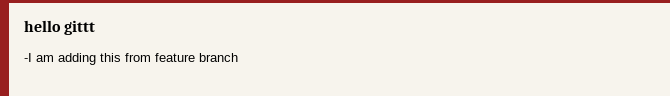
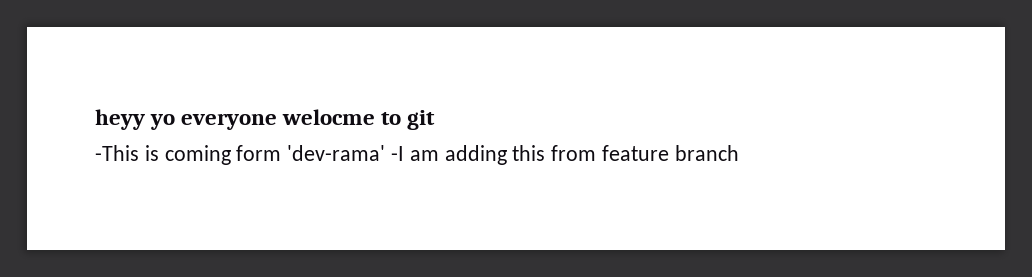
[24,20,96,35] hello gittt // -> [95,109,436,130] [95,145,386,165] heyy yo everyone welocme to git // -This is coming form 'dev-rama'

